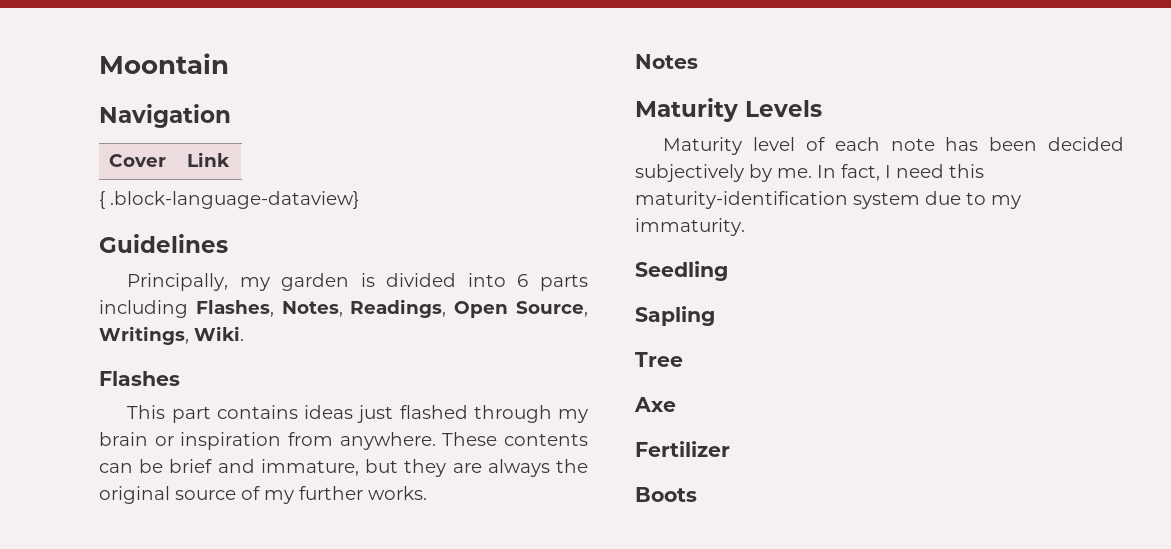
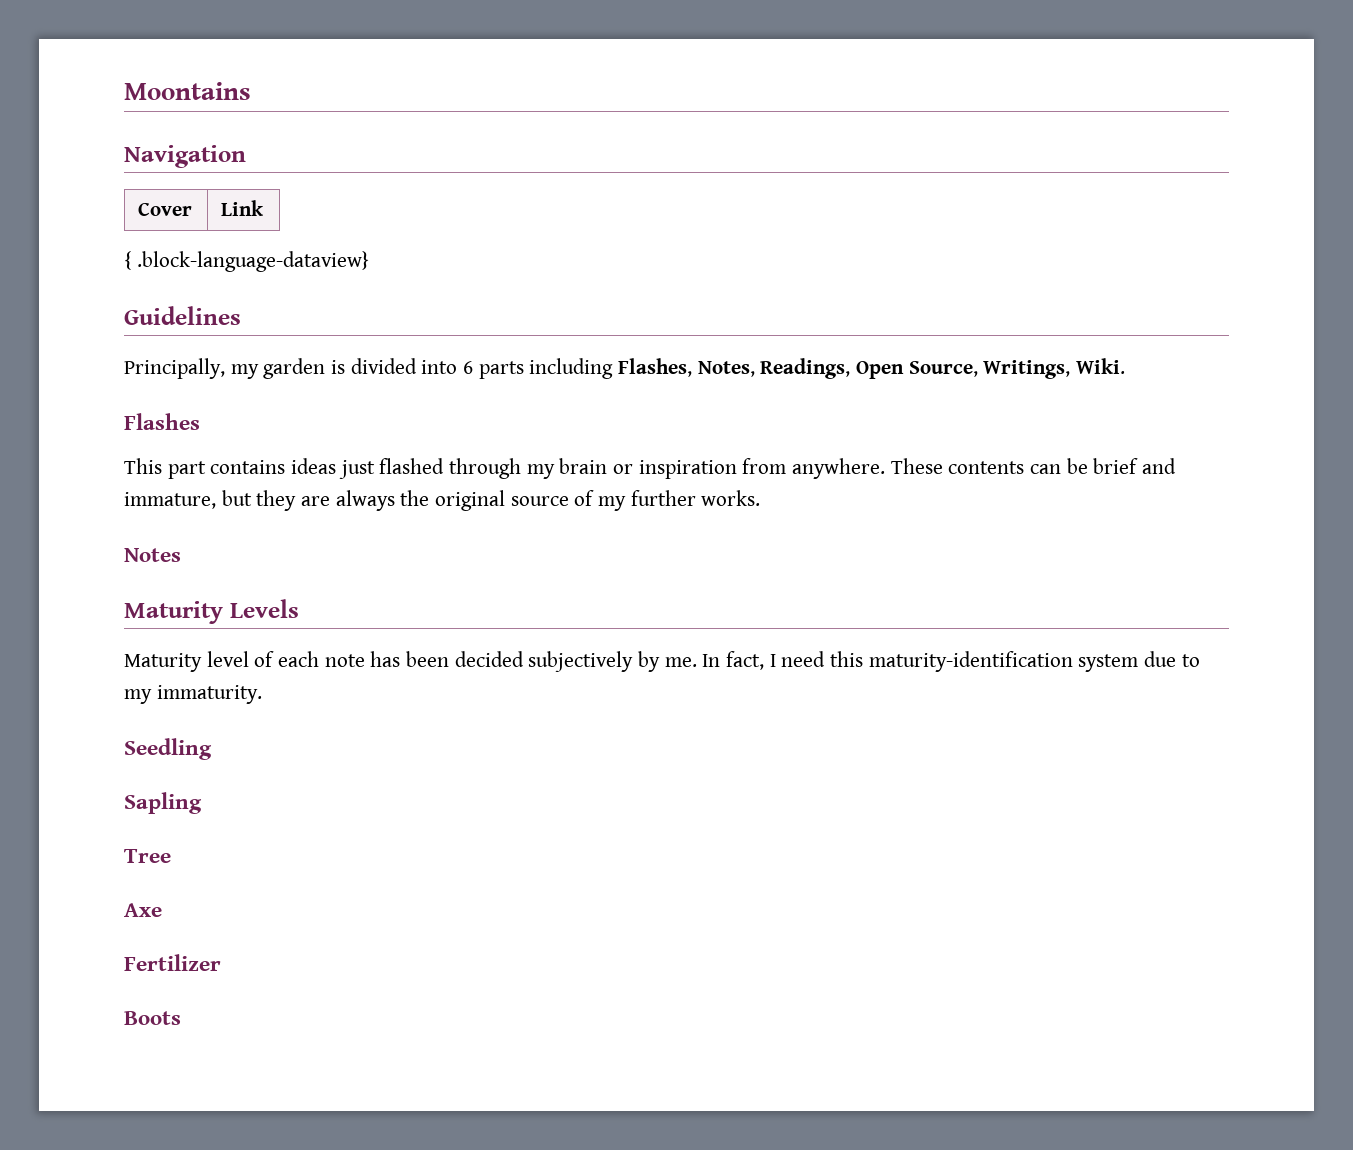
[99,53,229,74] Moontain -> [124,82,251,100] Moontains

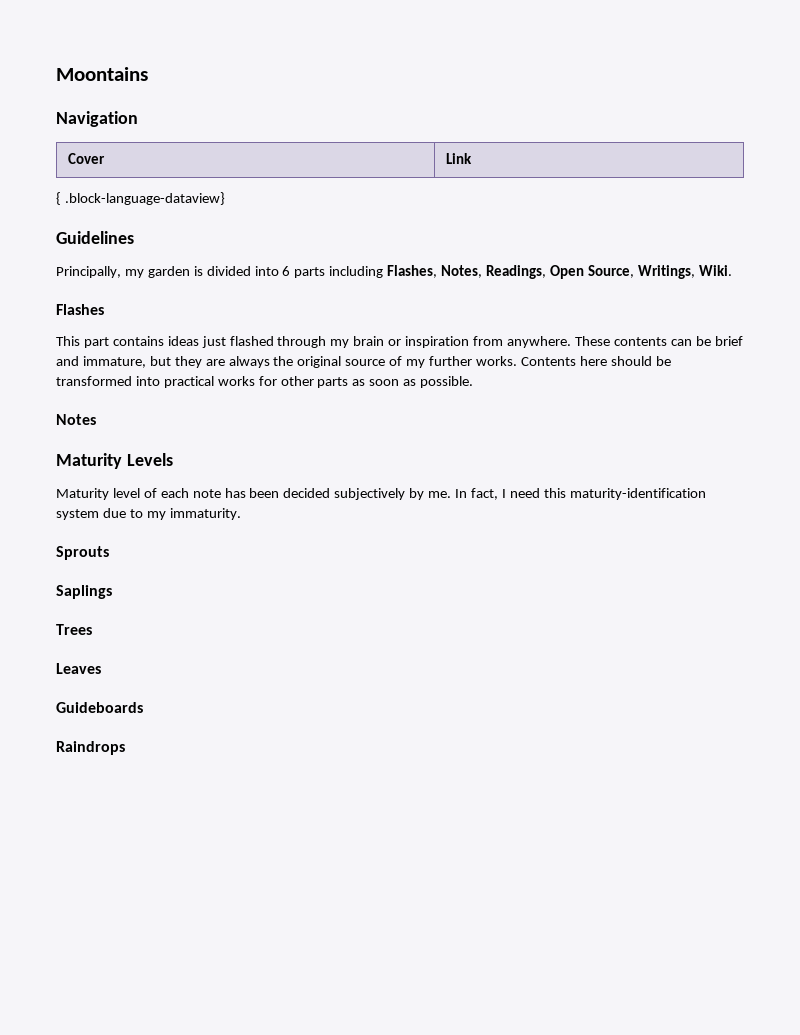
(761, 498) none -> [520,356,671,366] [56,376,474,388] Contents here should be transformed into practical works for other parts as soon as possible.
[124,738,212,760] [124,792,202,814] [124,849,171,863] [124,903,162,917] [124,954,221,971] [124,1011,181,1025] Seedling // Sapling // Tree // Axe // Fertilizer // Boots -> [56,546,109,560] [56,585,112,599] [56,624,92,635] [56,663,101,674] [56,702,143,713] [56,741,125,755] Sprouts // Saplings // Trees // Leaves // Guideboards // Raindrops

